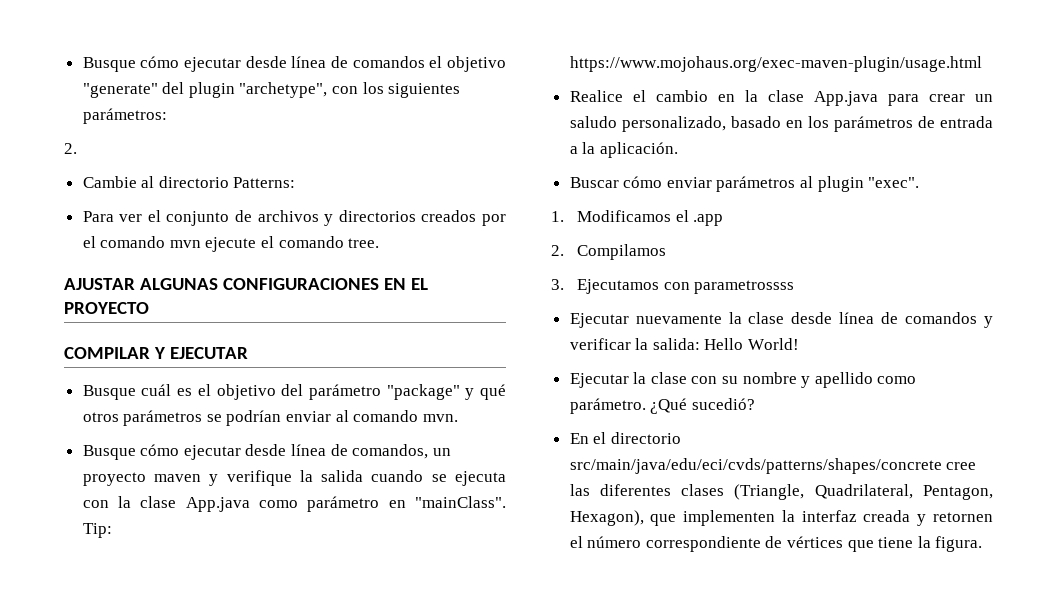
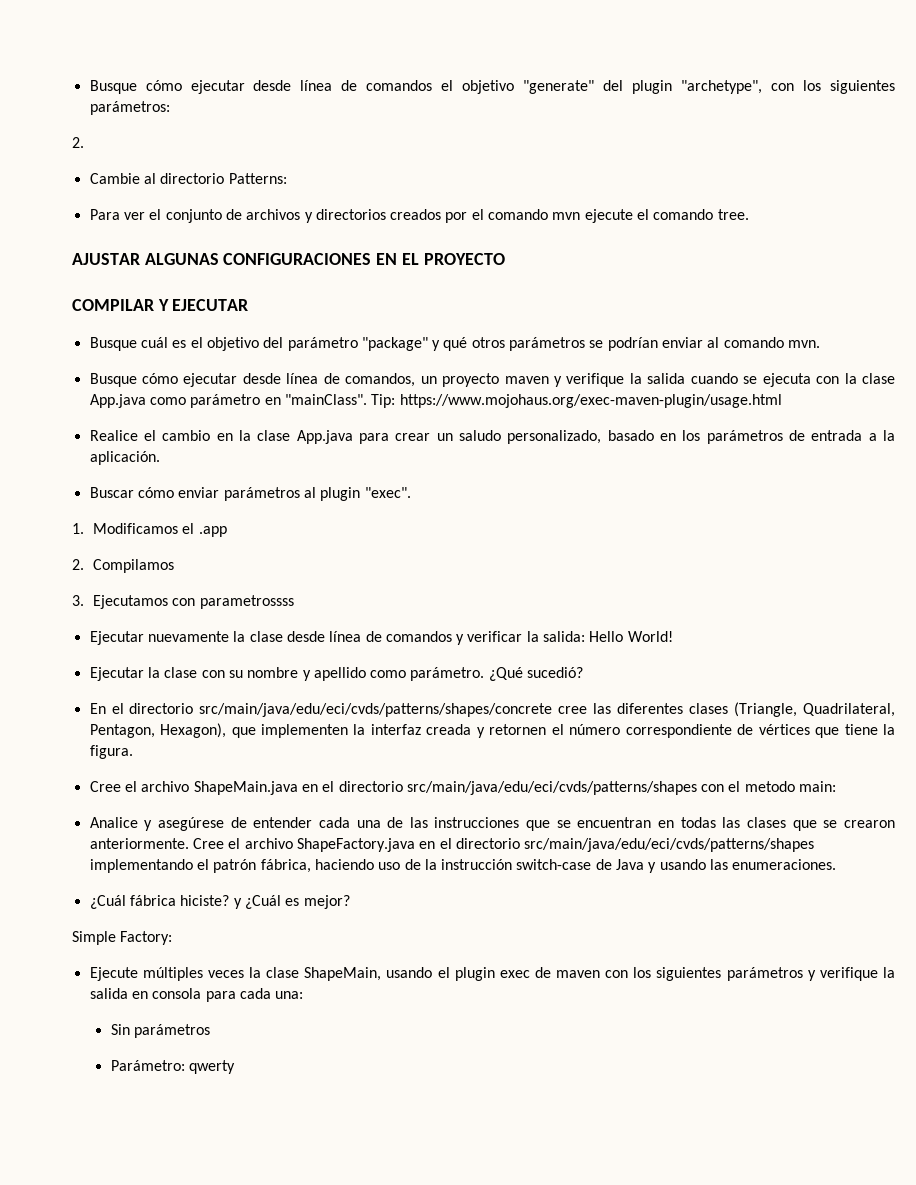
(983, 544) none -> [89,781,837,795] [89,817,896,831] [89,838,815,852] [89,859,837,873] [89,895,350,909] [72,931,173,945] [89,967,895,981] [89,988,304,1002] [110,1024,210,1038] [110,1060,235,1074] // Cree el archivo ShapeMain.java en el directorio src/main/java/edu/eci/cvds/patterns/shapes con el metodo main: // Analice y asegúrese de entender cada una de las instrucciones que se encuentran en todas las clases que se crearon anteriormente. Cree el archivo ShapeFactory.java en el directorio src/main/java/edu/eci/cvds/patterns/shapes implementando el patrón fábrica, haciendo uso de la instrucción switch-case de Java y usando las enumeraciones. // ¿Cuál fábrica hiciste? y ¿Cuál es mejor? // Simple Factory: // Ejecute múltiples veces la clase ShapeMain, usando el plugin exec de maven con los siguientes parámetros y verifique la salida en consola para cada una: // Sin parámetros // Parámetro: qwerty

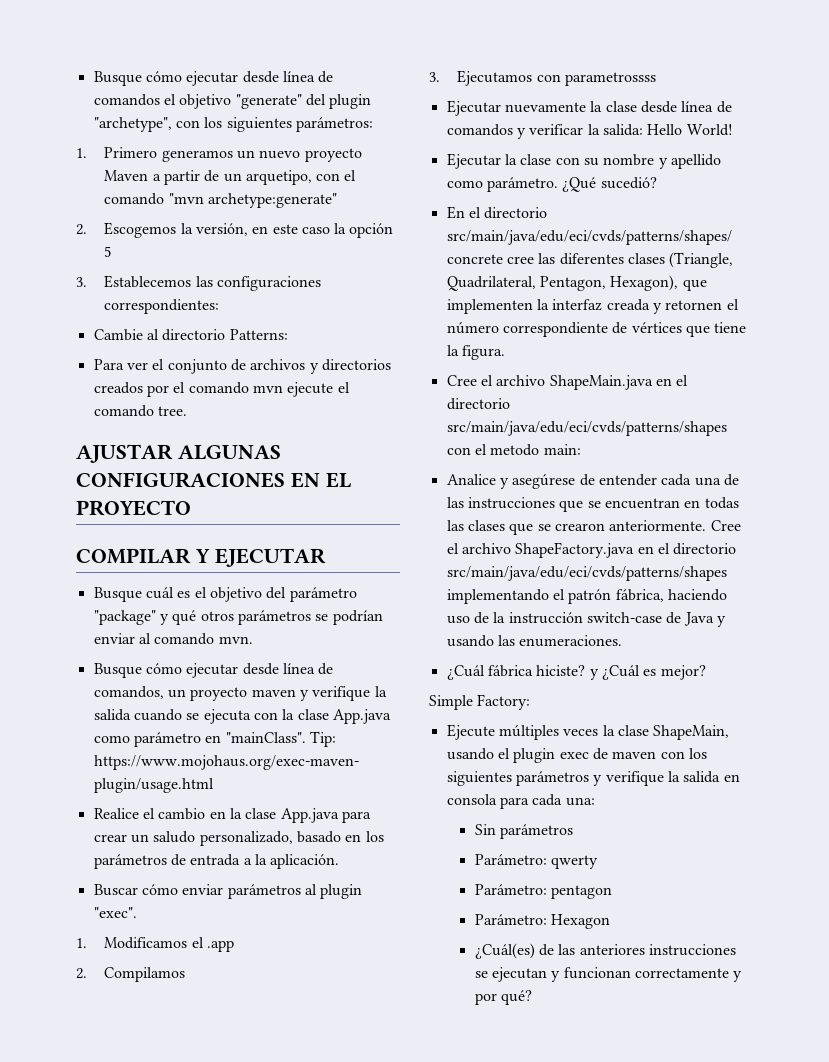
[72,137,84,148] 2. -> [76,147,362,162] [104,170,357,185] [104,193,337,208] [76,222,394,238] [104,246,112,257] [76,275,321,291] [104,299,220,314] 1. Primero generamos un nuevo proyecto Maven a partir de un arquetipo, con el comando "mvn archetype:generate" // 2. Escogemos la versión, en este caso la opción 5 // 3. Establecemos las configuraciones correspondientes:
(235, 1067) none -> [474,884,613,899] [474,914,611,929] [474,943,737,959] [474,967,743,982] [474,990,533,1005] // Parámetro: pentagon // Parámetro: Hexagon // ¿Cuál(es) de las anteriores instrucciones se ejecutan y funcionan correctamente y por qué?

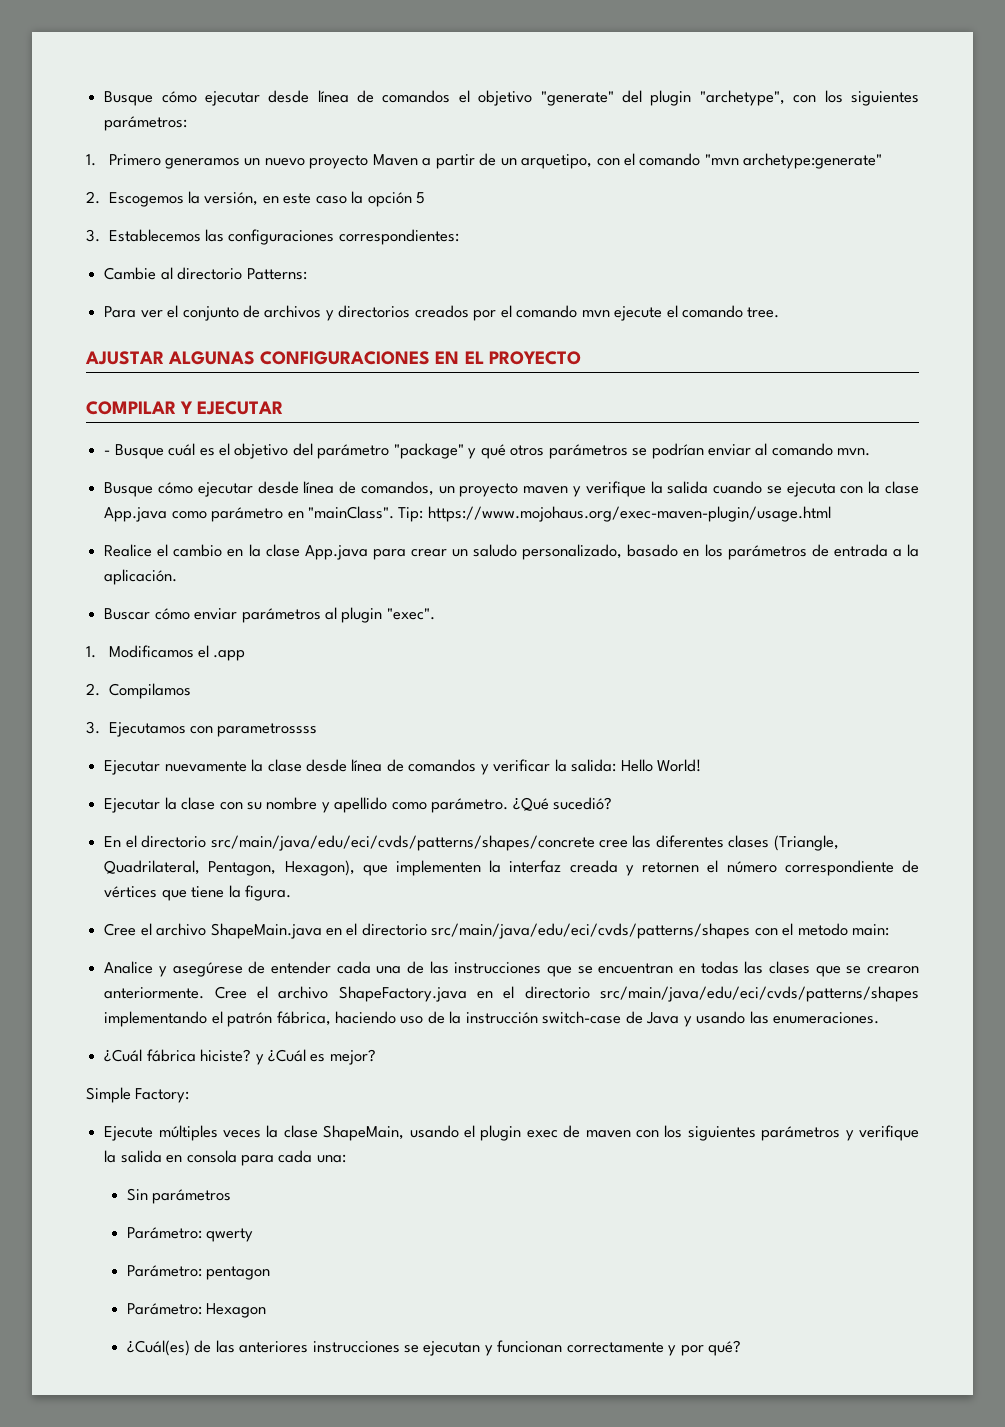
(326, 557) none -> [104,450,111,455] -

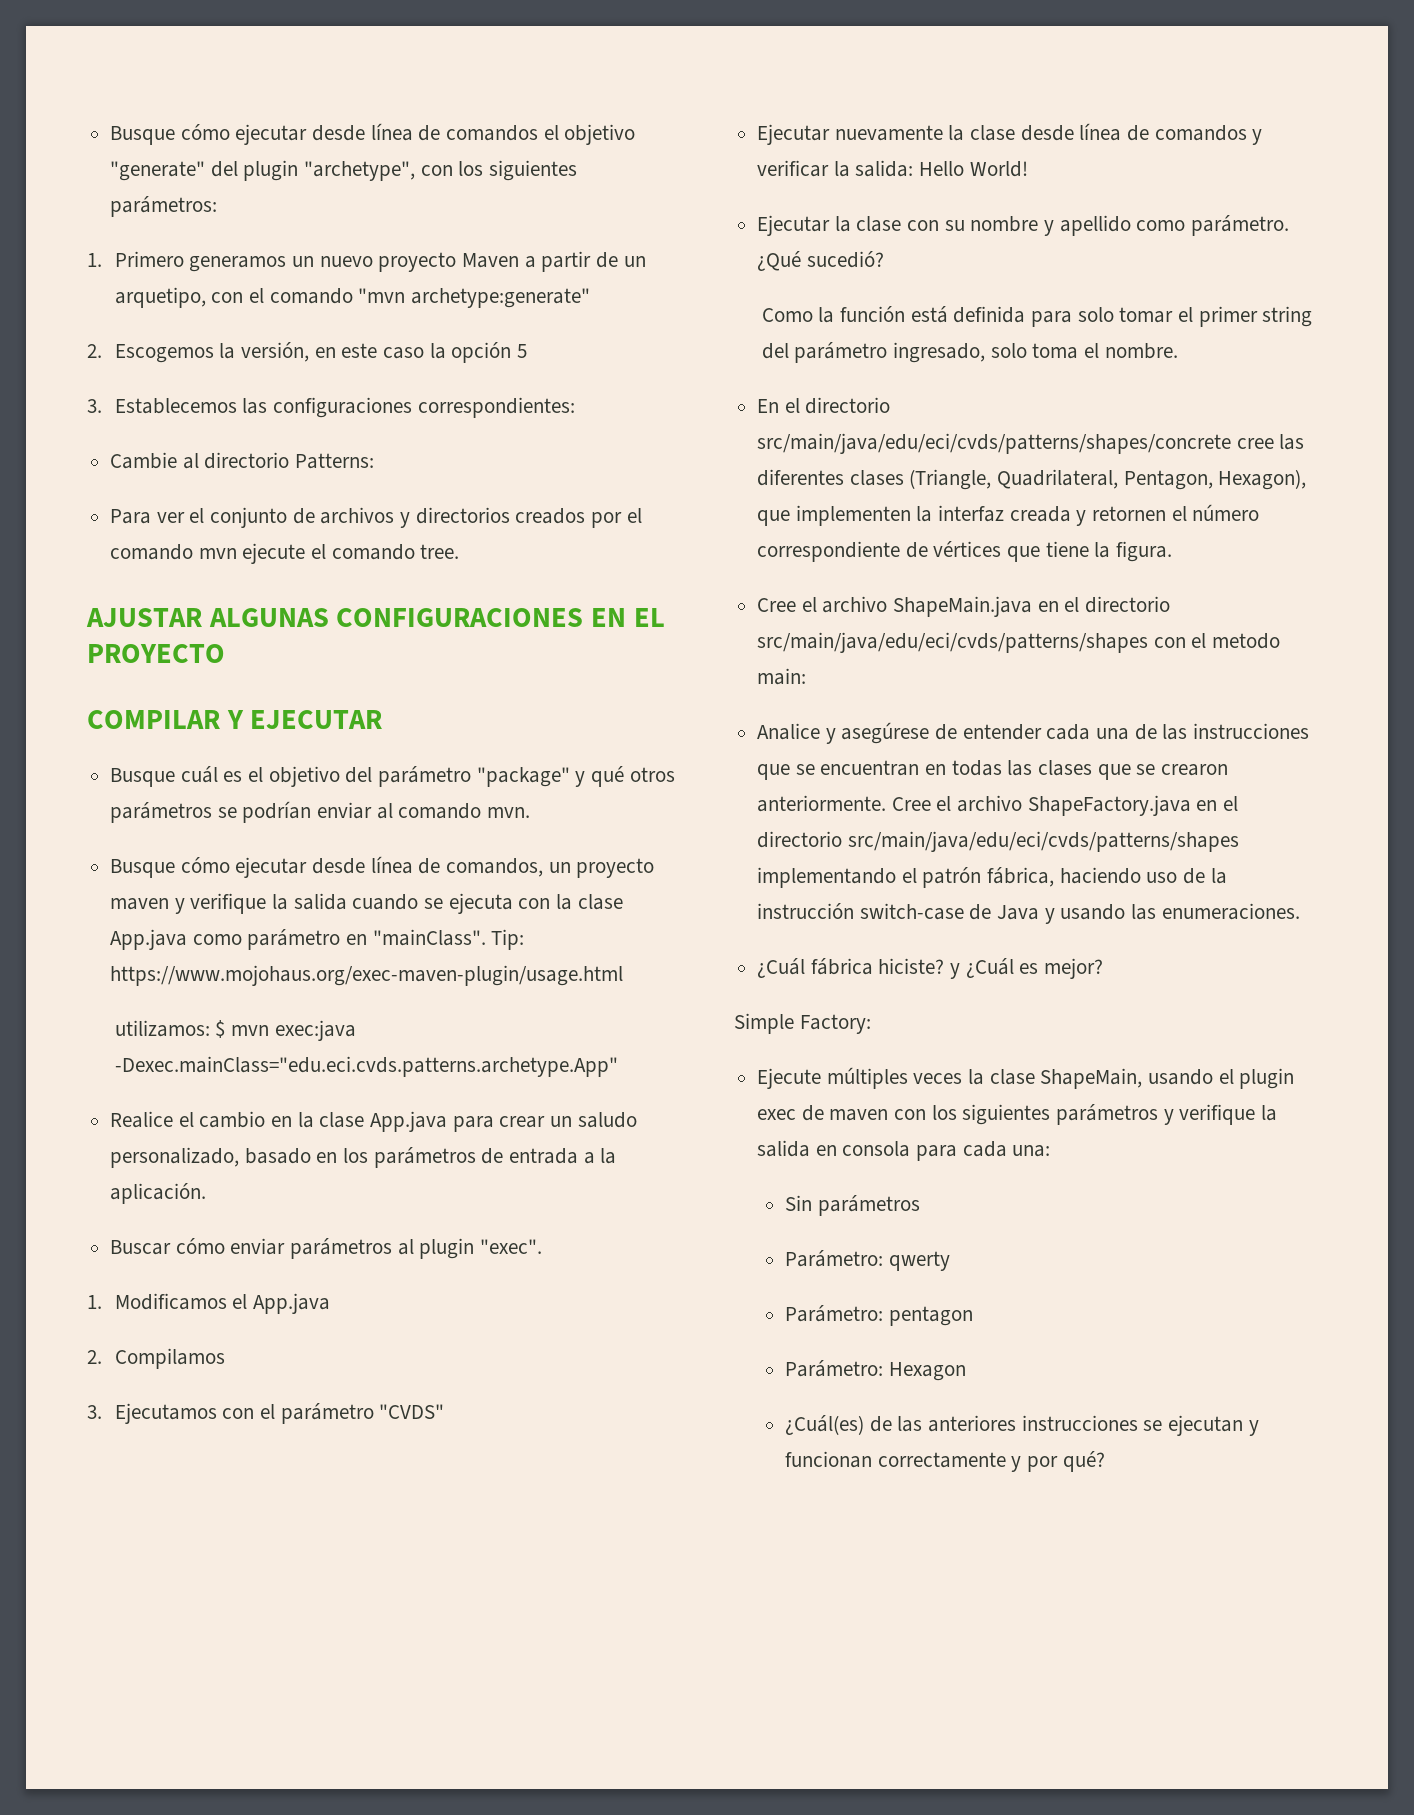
[104,450,111,455] - -> (383, 719) none
(831, 514) none -> [114,1020,356,1041] [114,1056,618,1077] // utilizamos: $ mvn exec:java -Dexec.mainClass="edu.eci.cvds.patterns.archetype.App"
[213,650,246,661] .app -> [253,1293,331,1314] App.java
[217,723,318,737] parametrossss -> [260,1403,445,1424] el parámetro "CVDS"
(613, 803) none -> [761,306,1313,327] [761,342,1178,363] // Como la función está definida para solo tomar el primer string del parámetro ingresado, solo toma el nombre.

